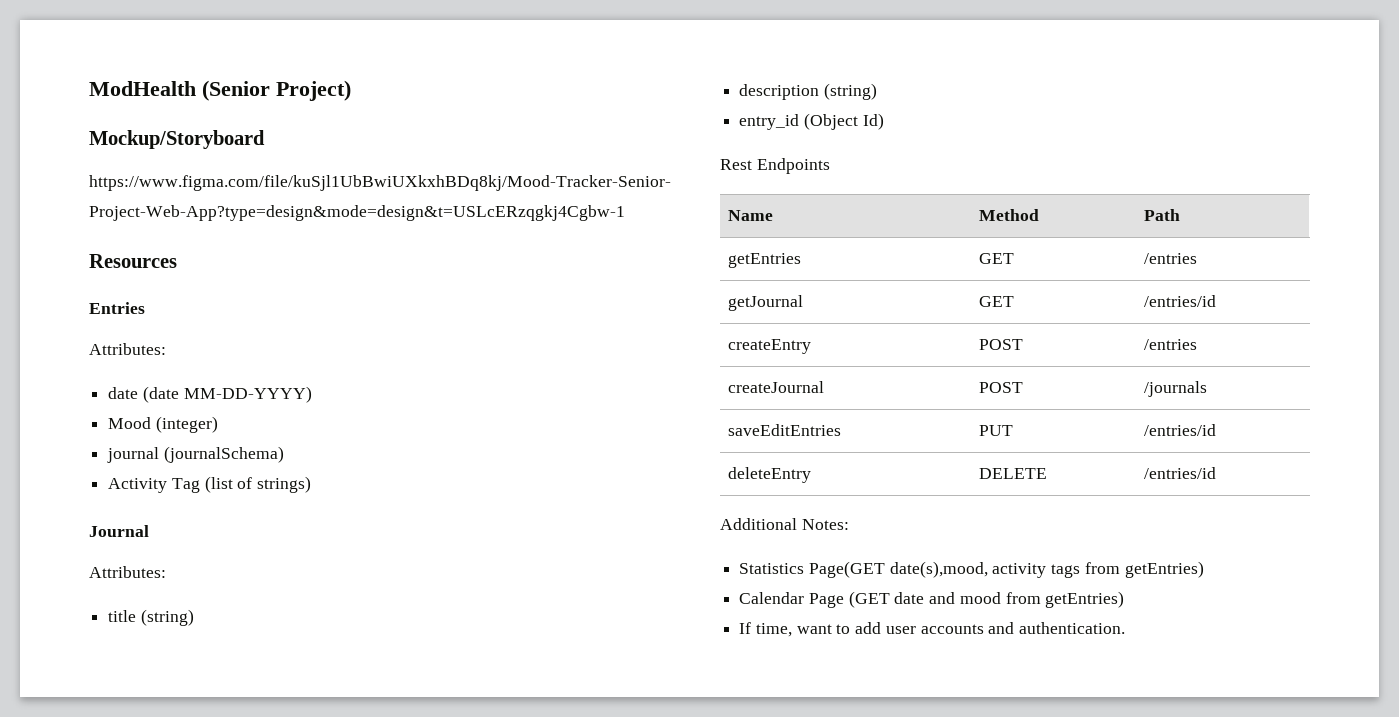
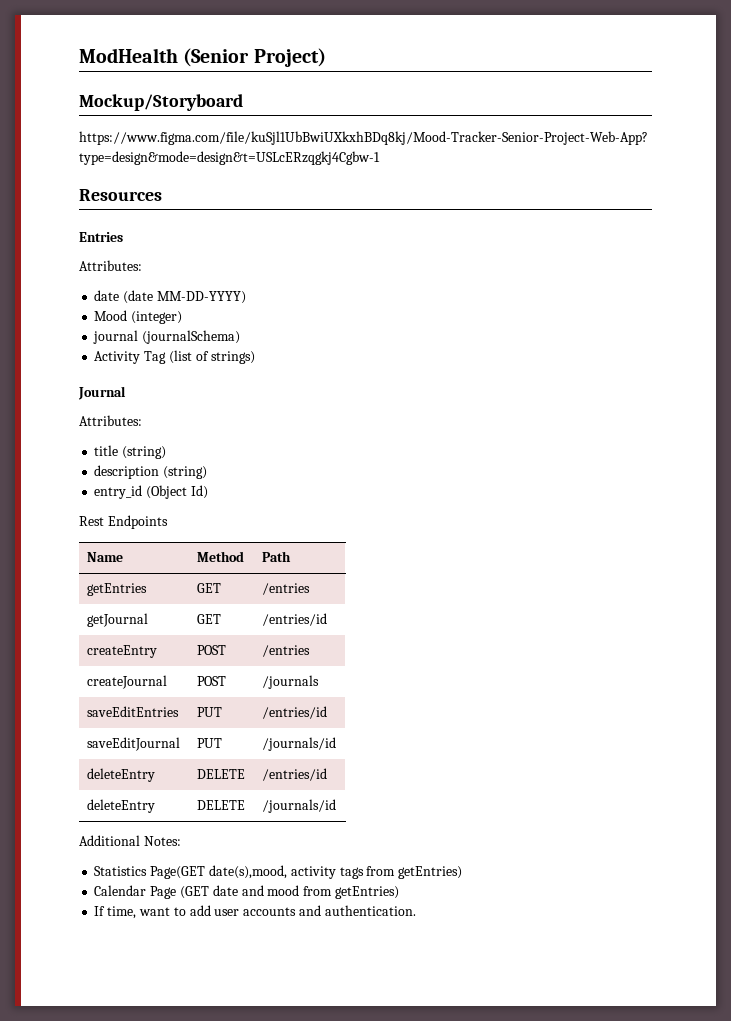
(1217, 430) none -> [87,737,181,751] [197,738,223,748] [262,737,337,751] // saveEditJournal | PUT | /journals/id
(1217, 473) none -> [87,799,156,813] [197,800,246,810] [262,799,337,813] // deleteEntry | DELETE | /journals/id

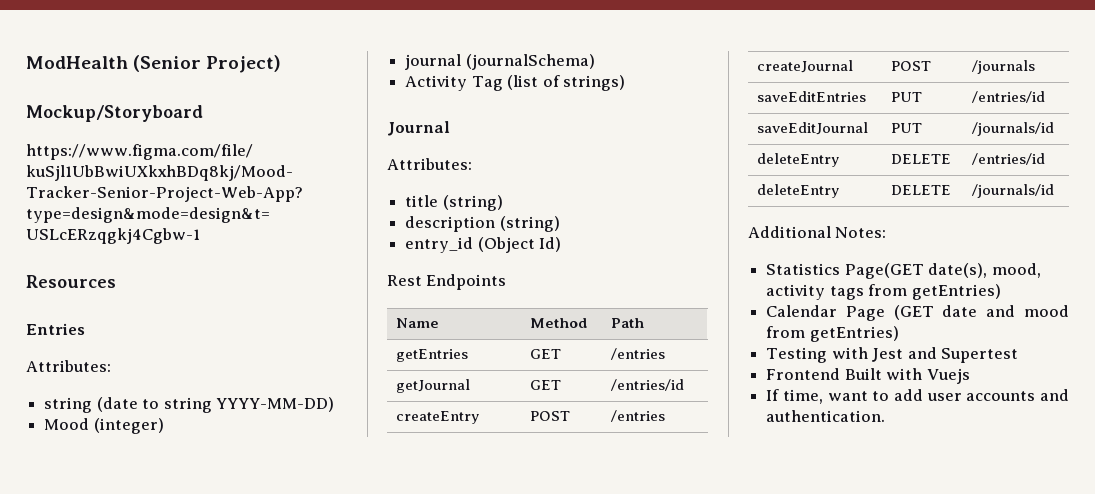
[94,290,246,304] date (date MM-DD-YYYY) -> [44,397,334,413] string (date to string YYYY-MM-DD)
[208,865,287,879] date(s),mood, -> [928,263,1041,278] date(s), mood,
(399, 892) none -> [766,347,1018,363] [766,368,970,384] // Testing with Jest and Supertest // Frontend Built with Vuejs

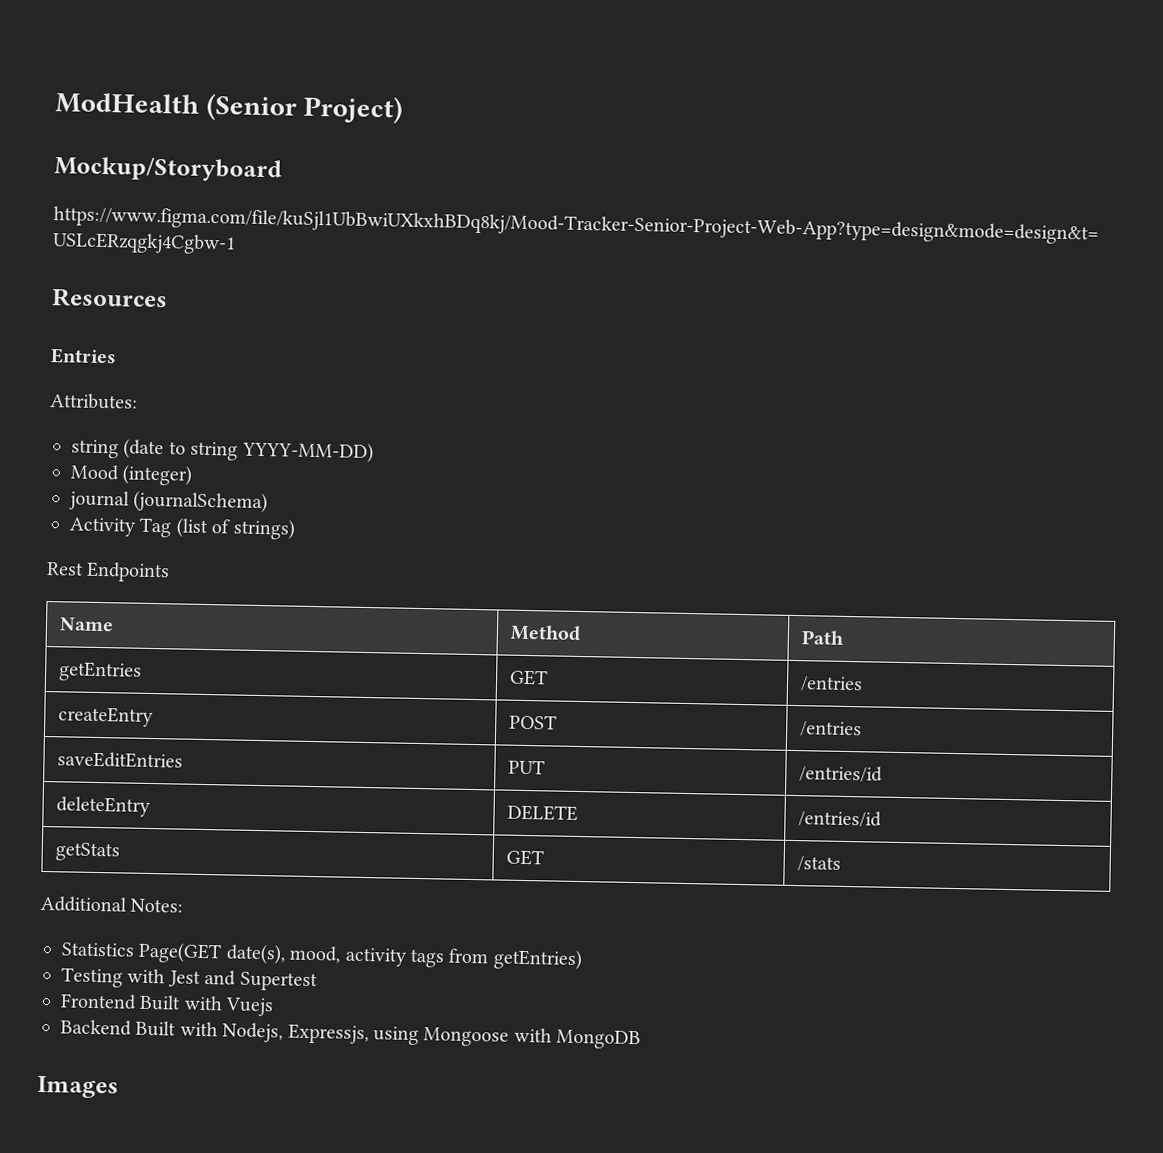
[387,121,450,136] [387,158,472,170] [405,195,503,211] [405,216,560,232] [405,237,562,253] // Journal // Attributes: // title (string) // description (string) // entry_id (Object Id) -> (296, 529) none
[395,379,470,393] [529,380,561,390] [610,379,684,391] // getJournal | GET | /entries/id -> (864, 684) none
[756,60,853,73] [890,61,931,71] [971,60,1035,74] // createJournal | POST | /journals -> (863, 729) none
[756,122,868,135] [890,123,922,133] [971,122,1054,136] // saveEditJournal | PUT | /journals/id -> (884, 774) none
[756,184,839,198] [890,185,951,195] [971,184,1054,198] deleteEntry | DELETE | /journals/id -> [55,842,121,862] [506,849,545,866] [797,856,842,872] getStats | GET | /stats
[766,305,1069,321] [766,326,899,342] // Calendar Page (GET date and mood from getEntries) -> (583, 959) none
[766,389,1069,404] [766,410,886,422] If time, want to add user accounts and authentication. -> [60,1019,642,1050] [37,1075,119,1099] Backend Built with Nodejs, Expressjs, using Mongoose with MongoDB // Images

